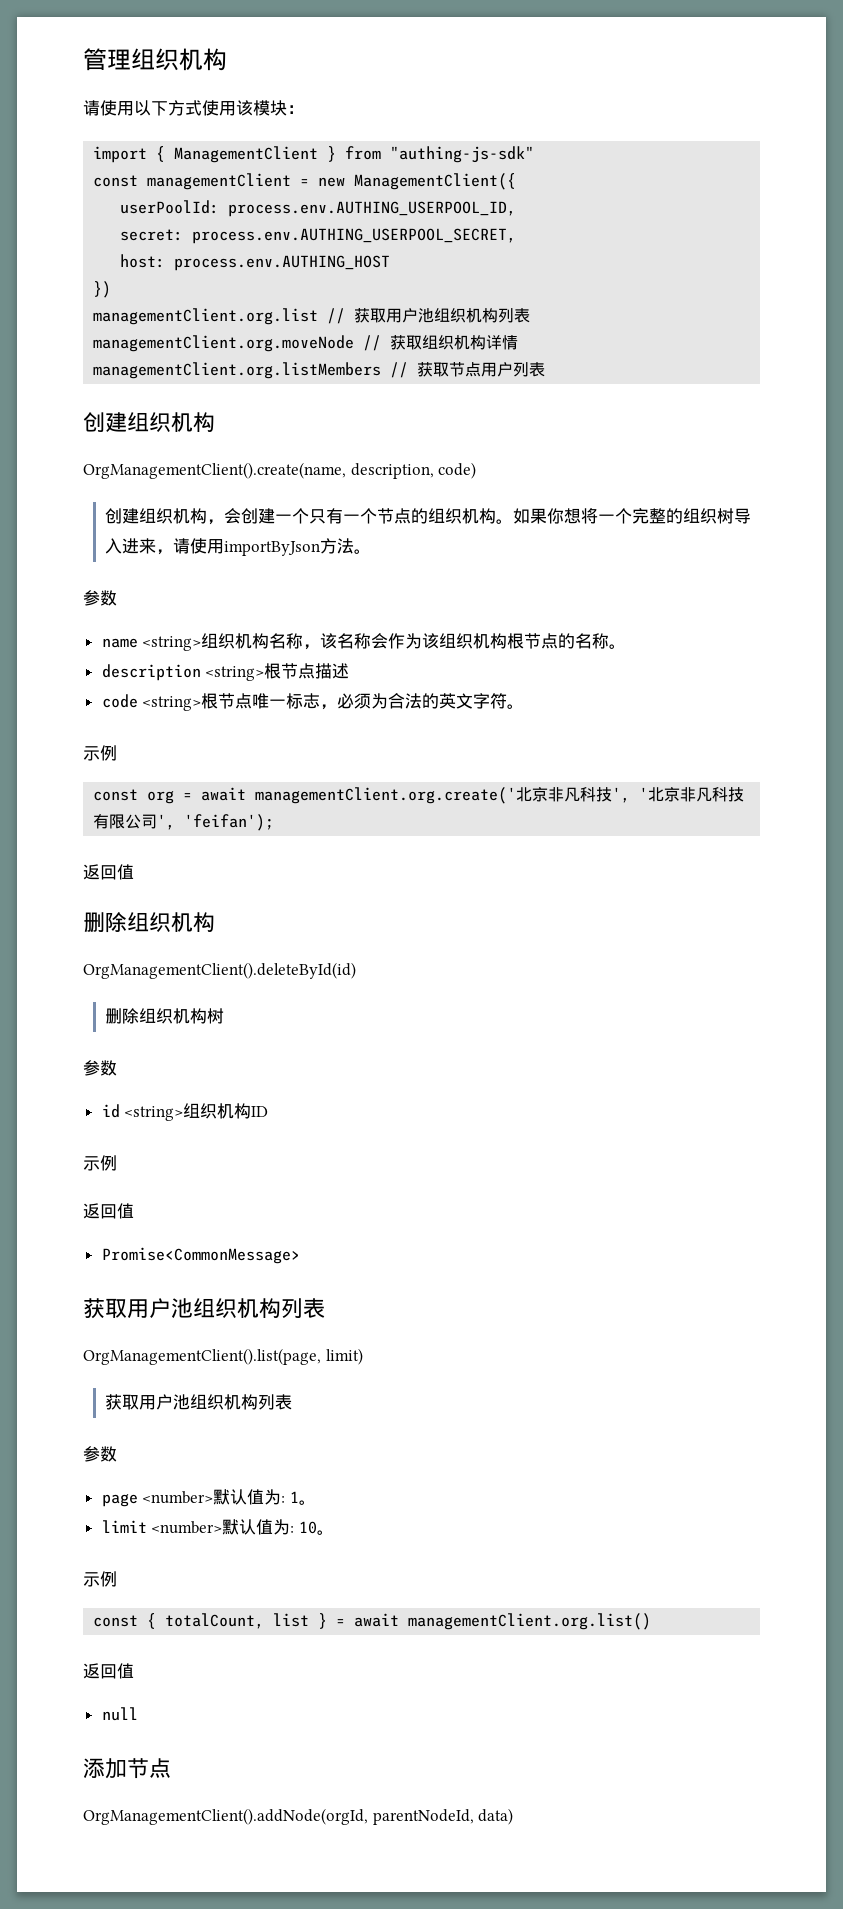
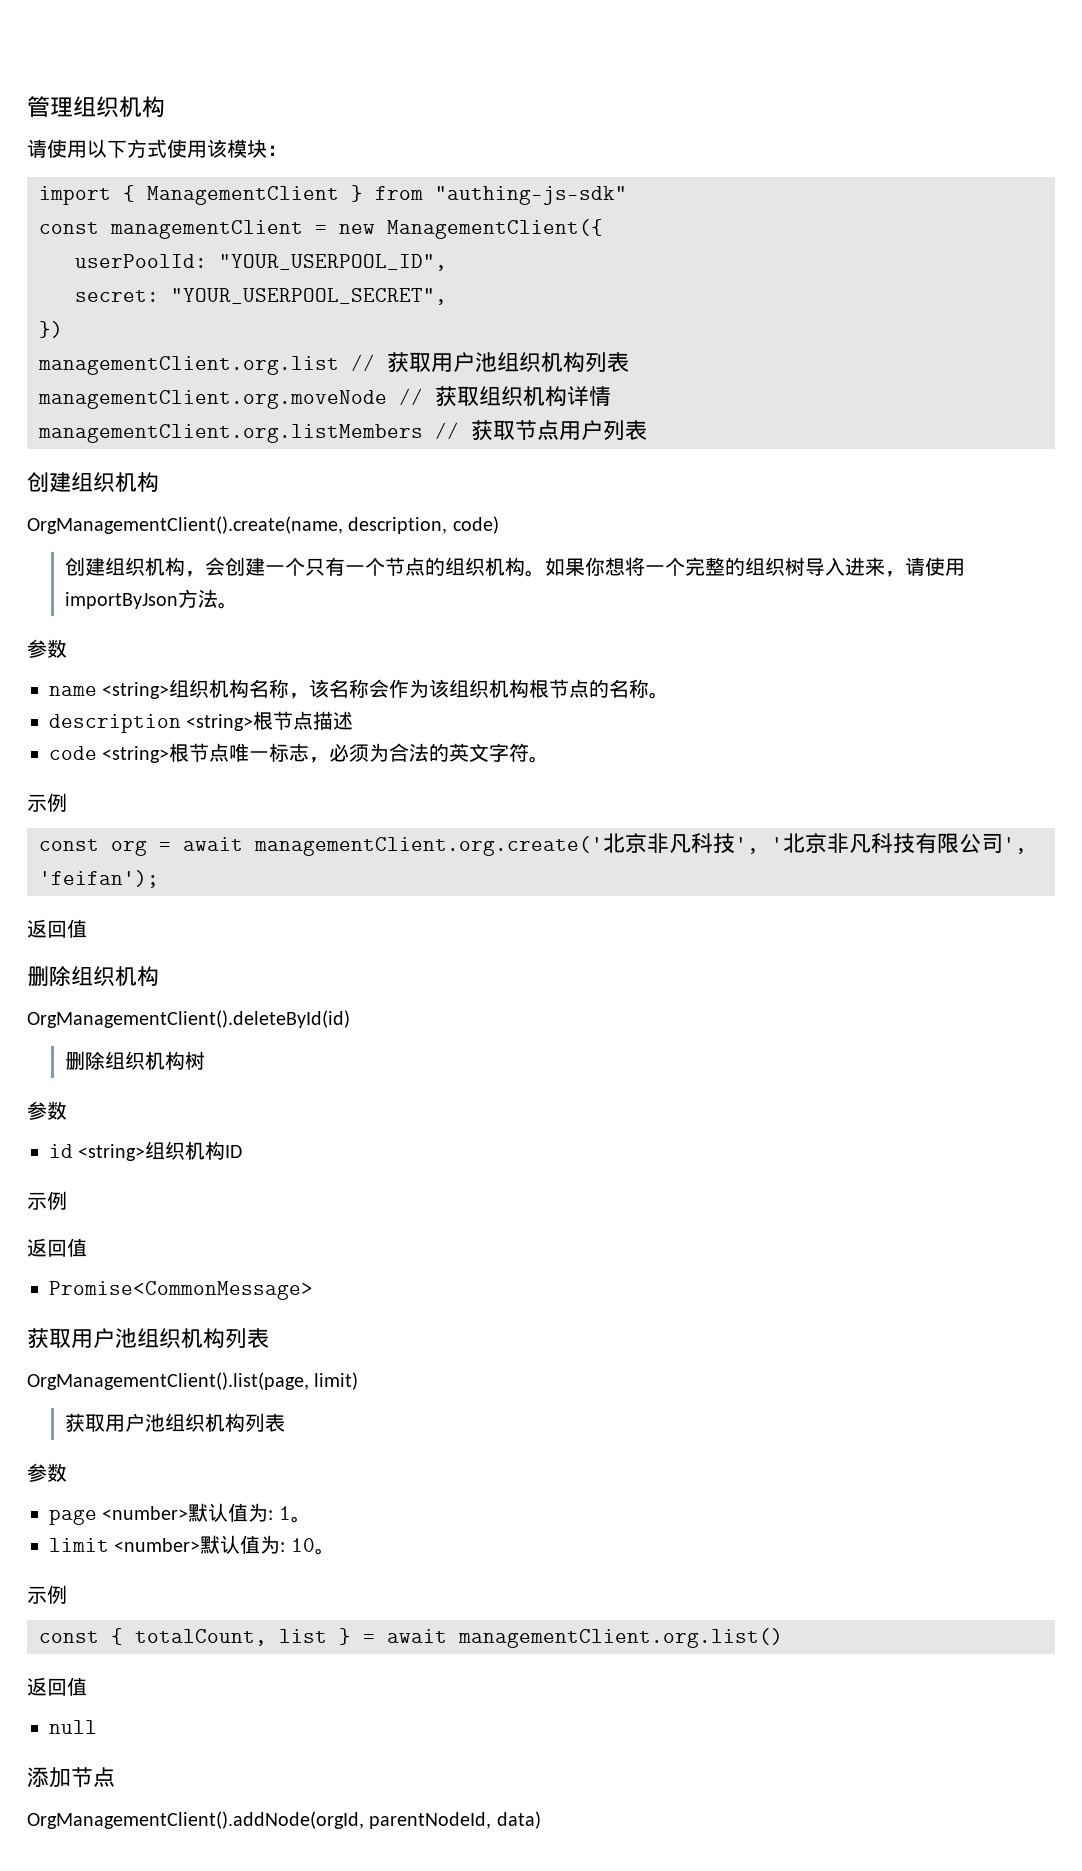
[228,201,517,217] process.env.AUTHING_USERPOOL_ID, -> [219,254,447,271] "YOUR_USERPOOL_ID",
[192,228,517,244] [120,254,391,271] process.env.AUTHING_USERPOOL_SECRET, // host: process.env.AUTHING_HOST -> [171,288,447,305] "YOUR_USERPOOL_SECRET",

